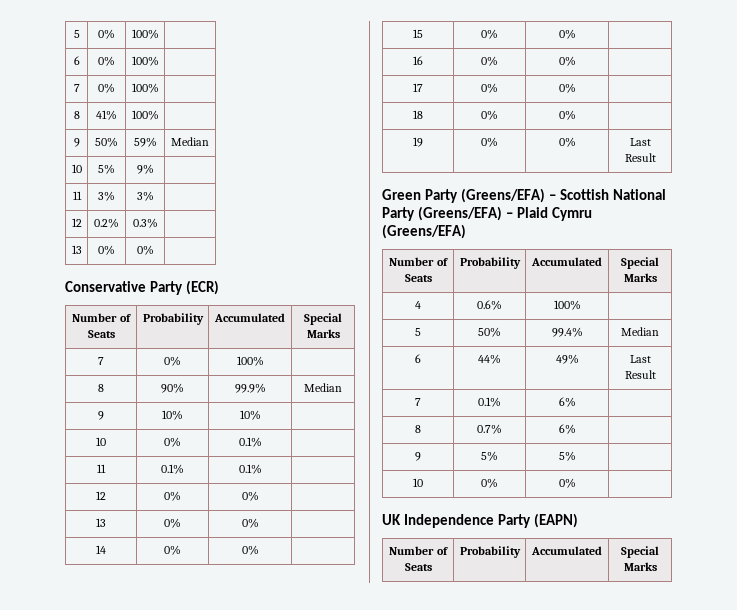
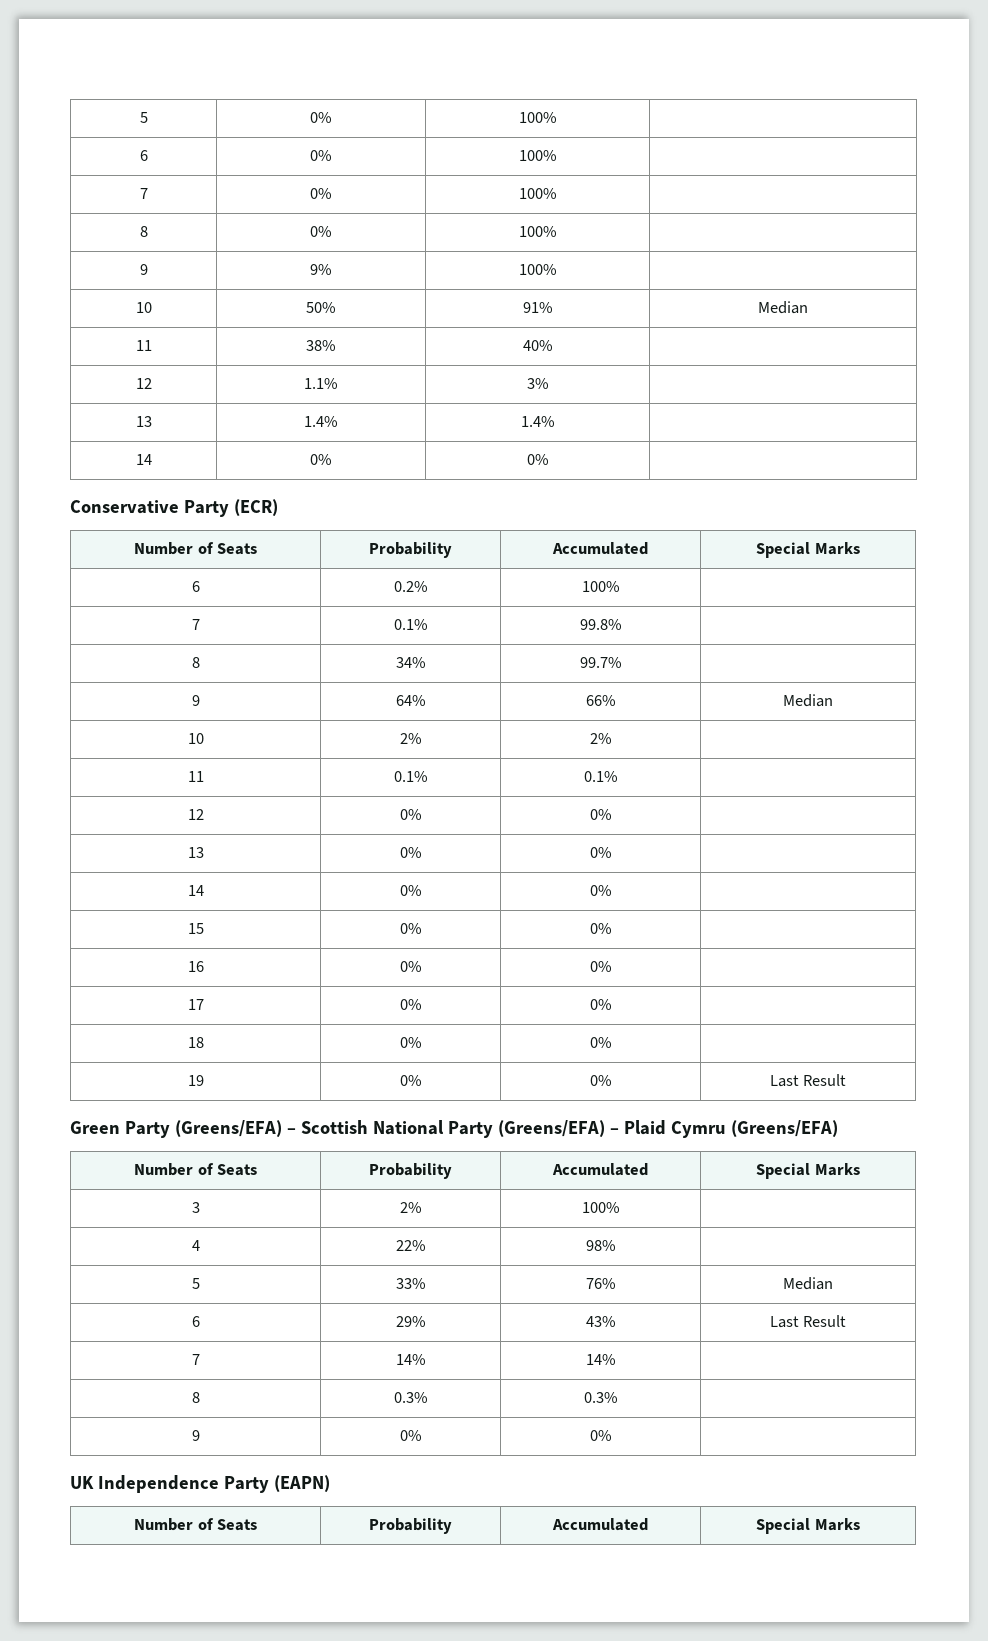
[96,110,117,120] 41% -> [310,226,332,237] 0%
[95,137,118,147] [133,137,157,147] [171,137,209,146] [71,164,82,173] [98,164,115,174] [136,164,154,174] [72,191,82,200] [98,191,115,201] [136,191,154,201] [71,218,82,227] [94,218,119,228] [132,218,158,228] [71,245,82,254] | 50% | 59% | Median // 10 | 5% | 9% | // 11 | 3% | 3% | // 12 | 0.2% | 0.3% | // 13 -> [310,264,332,275] [518,264,557,275] [135,302,152,313] [306,302,336,313] [522,302,553,313] [758,301,808,314] [135,340,152,351] [306,340,336,351] [522,340,553,351] [135,378,152,389] [304,378,338,389] [526,378,549,389] [135,416,152,427] [304,416,338,427] [520,416,555,427] [135,454,152,465] | 9% | 100% | // 10 | 50% | 91% | Median // 11 | 38% | 40% | // 12 | 1.1% | 3% | // 13 | 1.4% | 1.4% | // 14
[98,357,104,365] [164,356,181,366] [236,356,264,366] [98,384,104,392] [161,383,184,393] [234,383,266,393] [304,383,342,392] [98,411,104,420] [162,410,183,420] [239,410,261,420] [96,437,106,446] [164,437,181,447] [238,437,262,447] 7 | 0% | 100% | // 8 | 90% | 99.9% | Median // 9 | 10% | 10% | // 10 | 0% | 0.1% -> [191,581,200,592] [393,581,428,592] [581,581,620,592] [191,619,200,630] [393,619,428,630] [579,619,622,630] [191,657,200,668] [395,657,426,668] [579,657,622,668] [191,695,200,706] [395,695,426,706] [585,695,616,706] [783,694,833,707] [187,733,204,744] [399,733,422,744] [589,733,612,744] 6 | 0.2% | 100% | // 7 | 0.1% | 99.8% | // 8 | 34% | 99.7% | // 9 | 64% | 66% | Median // 10 | 2% | 2%
[415,301,421,309] [477,300,502,310] [553,300,581,310] [415,328,421,336] [478,327,501,337] [551,327,583,337] 4 | 0.6% | 100% | // 5 | 50% | 99.4% -> [191,1202,200,1213] [399,1202,422,1213] [581,1202,620,1213] [191,1240,200,1251] [395,1240,426,1251] [585,1240,616,1251] [191,1278,200,1289] [395,1278,426,1289] [585,1278,616,1289] 3 | 2% | 100% | // 4 | 22% | 98% | // 5 | 33% | 76%
[478,354,501,364] [555,354,579,364] 44% | 49% -> [395,1316,426,1327] [585,1316,616,1327] 29% | 43%
[478,397,501,407] [558,397,576,407] [415,425,421,433] [477,424,502,434] [558,424,576,434] [415,452,421,461] [481,451,498,461] [558,451,576,461] [413,478,423,487] 0.1% | 6% | // 8 | 0.7% | 6% | // 9 | 5% | 5% | // 10 -> [395,1354,426,1365] [585,1354,616,1365] [191,1392,200,1403] [393,1392,428,1403] [583,1392,618,1403] [191,1430,200,1441] 14% | 14% | // 8 | 0.3% | 0.3% | // 9

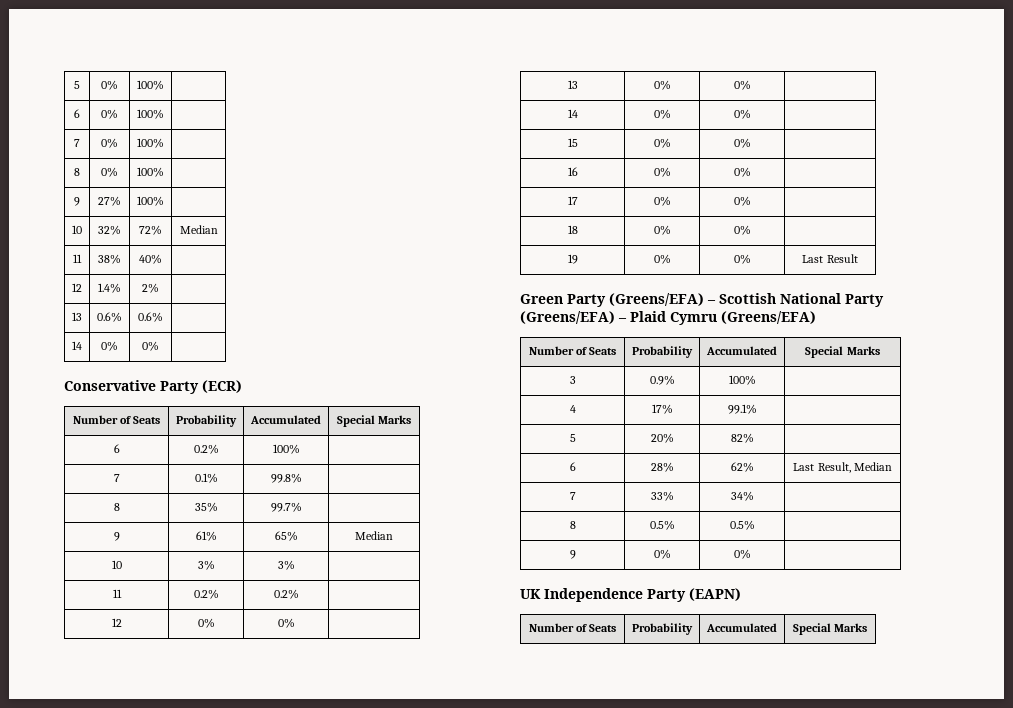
[310,264,332,275] 9% -> [98,196,121,206] 27%
[306,302,336,313] [522,302,553,313] 50% | 91% -> [98,225,121,235] [139,225,162,235] 32% | 72%
[304,378,338,389] [526,378,549,389] [135,416,152,427] [304,416,338,427] [520,416,555,427] 1.1% | 3% | // 13 | 1.4% | 1.4% -> [98,283,121,293] [142,283,159,293] [72,312,82,321] [97,312,122,322] [138,312,163,322] 1.4% | 2% | // 13 | 0.6% | 0.6%
[395,657,426,668] 34% -> [194,502,218,512] 35%
[395,695,426,706] [585,695,616,706] 64% | 66% -> [195,531,217,541] [274,531,298,541] 61% | 65%
[399,733,422,744] [589,733,612,744] [187,771,204,782] [393,771,428,782] [583,771,618,782] 2% | 2% | // 11 | 0.1% | 0.1% -> [197,560,215,570] [277,560,295,570] [112,589,122,598] [193,589,219,599] [273,589,299,599] 3% | 3% | // 11 | 0.2% | 0.2%
[399,1202,422,1213] 2% -> [649,375,675,385] 0.9%
[395,1240,426,1251] [585,1240,616,1251] [191,1278,200,1289] [395,1278,426,1289] [585,1278,616,1289] [783,1277,833,1290] [191,1316,200,1327] [395,1316,426,1327] [585,1316,616,1327] [769,1315,847,1328] [191,1354,200,1365] [395,1354,426,1365] [585,1354,616,1365] [191,1392,200,1403] [393,1392,428,1403] [583,1392,618,1403] 22% | 98% | // 5 | 33% | 76% | Median // 6 | 29% | 43% | Last Result // 7 | 14% | 14% | // 8 | 0.3% | 0.3% -> [651,404,673,414] [727,404,757,414] [569,434,576,442] [650,433,674,443] [730,433,754,443] [569,462,576,471] [650,462,674,472] [730,462,754,472] [793,462,892,473] [569,492,576,500] [650,491,674,501] [730,491,754,501] [569,521,576,529] [649,520,675,530] [729,520,755,530] 17% | 99.1% | // 5 | 20% | 82% | // 6 | 28% | 62% | Last Result, Median // 7 | 33% | 34% | // 8 | 0.5% | 0.5%

